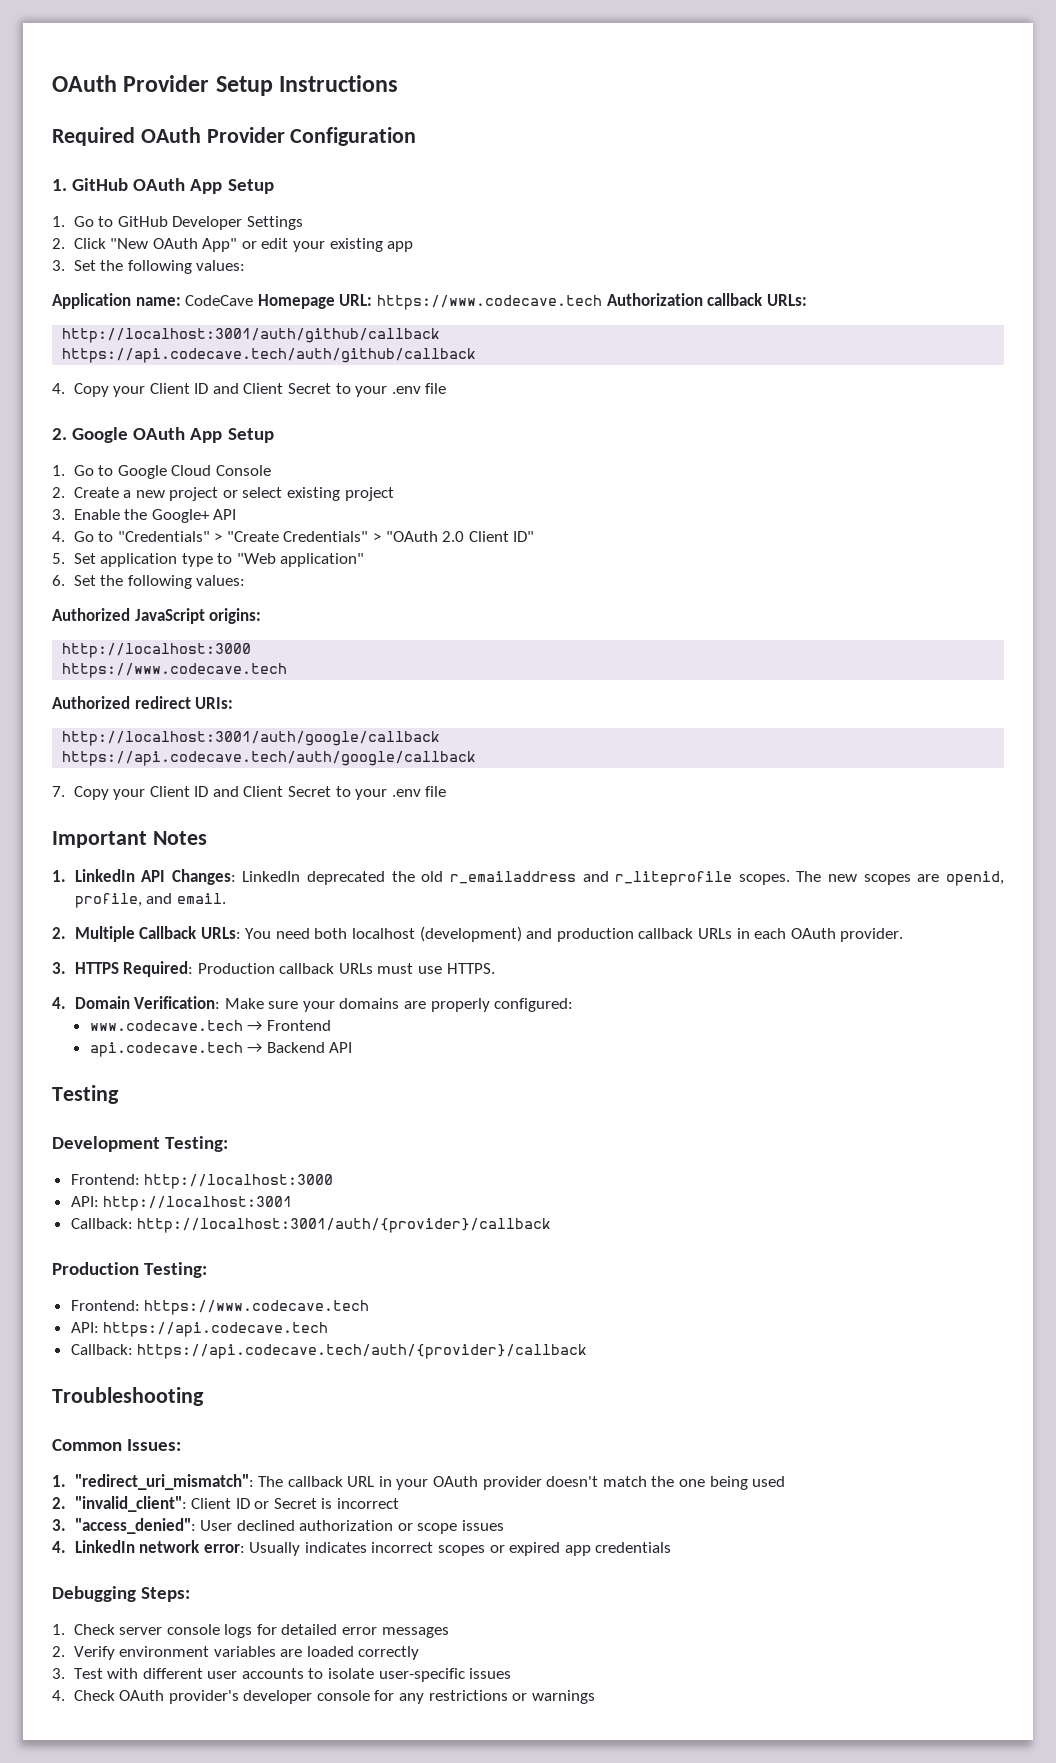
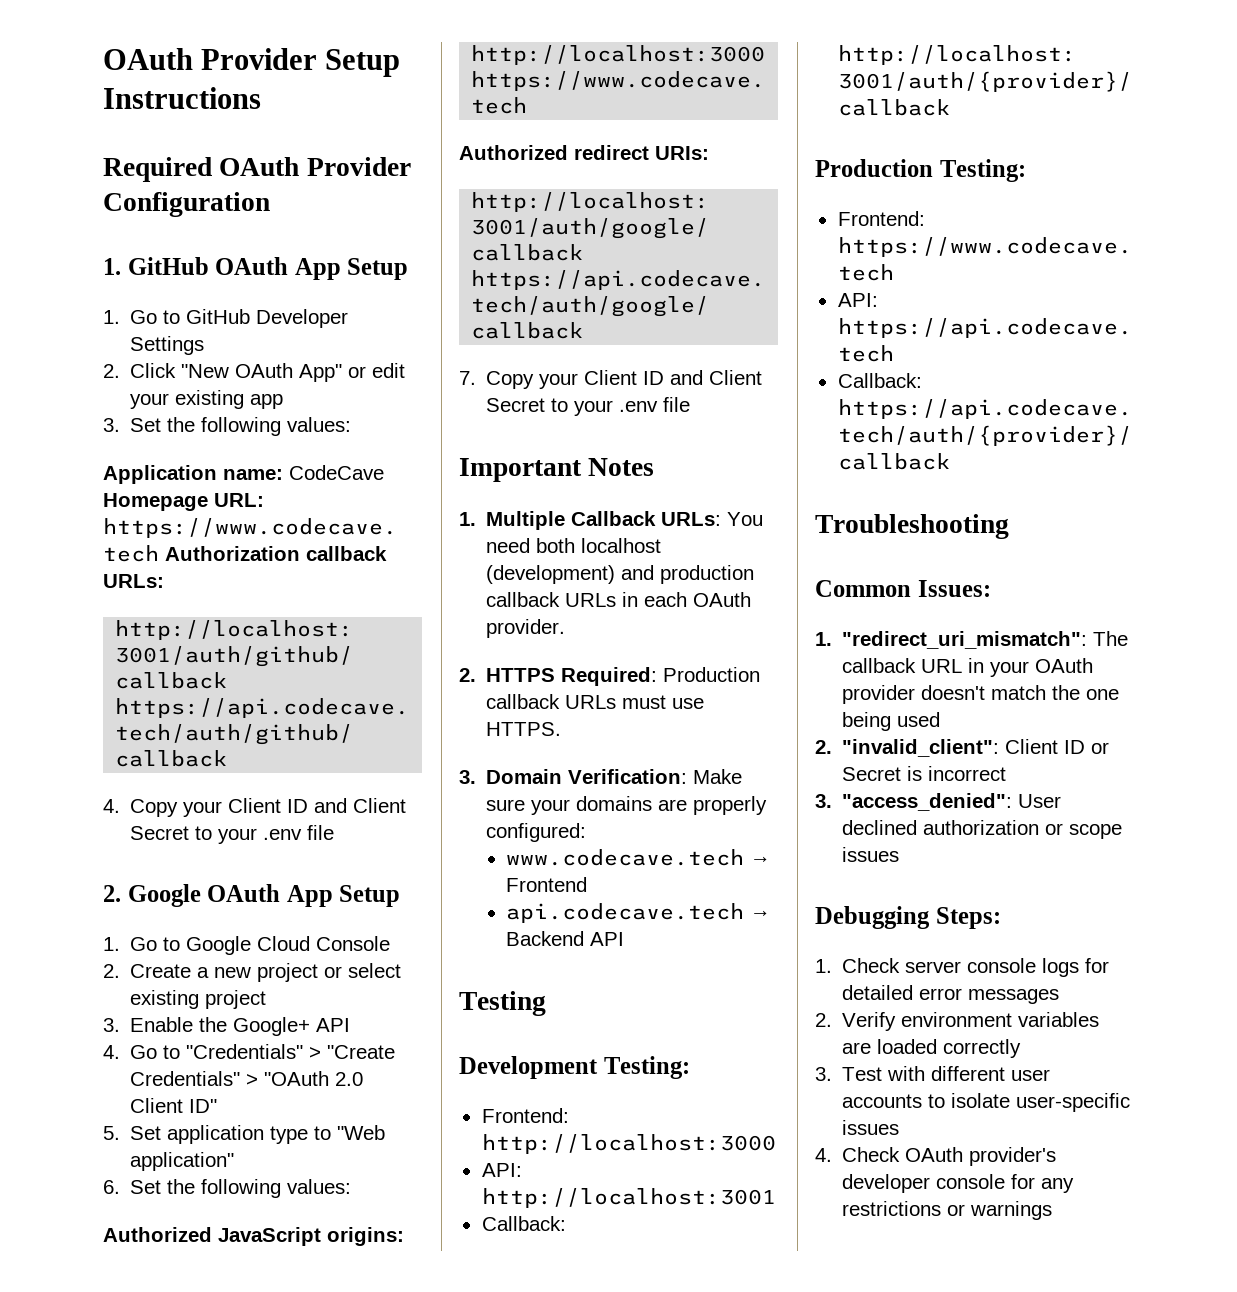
[74,869,1004,886] [74,893,226,908] [52,927,66,939] LinkedIn API Changes: LinkedIn deprecated the old r_emailaddress and r_liteprofile scopes. The new scopes are openid, profile, and email. // 2. -> (476, 519) none
[52,962,66,974] 3. -> [459,668,476,682] 2.
[52,997,66,1009] 4. -> [459,770,476,784] 3.
[52,1540,672,1556] // 4. LinkedIn network error: Usually indicates incorrect scopes or expired app credentials -> (900, 854) none

